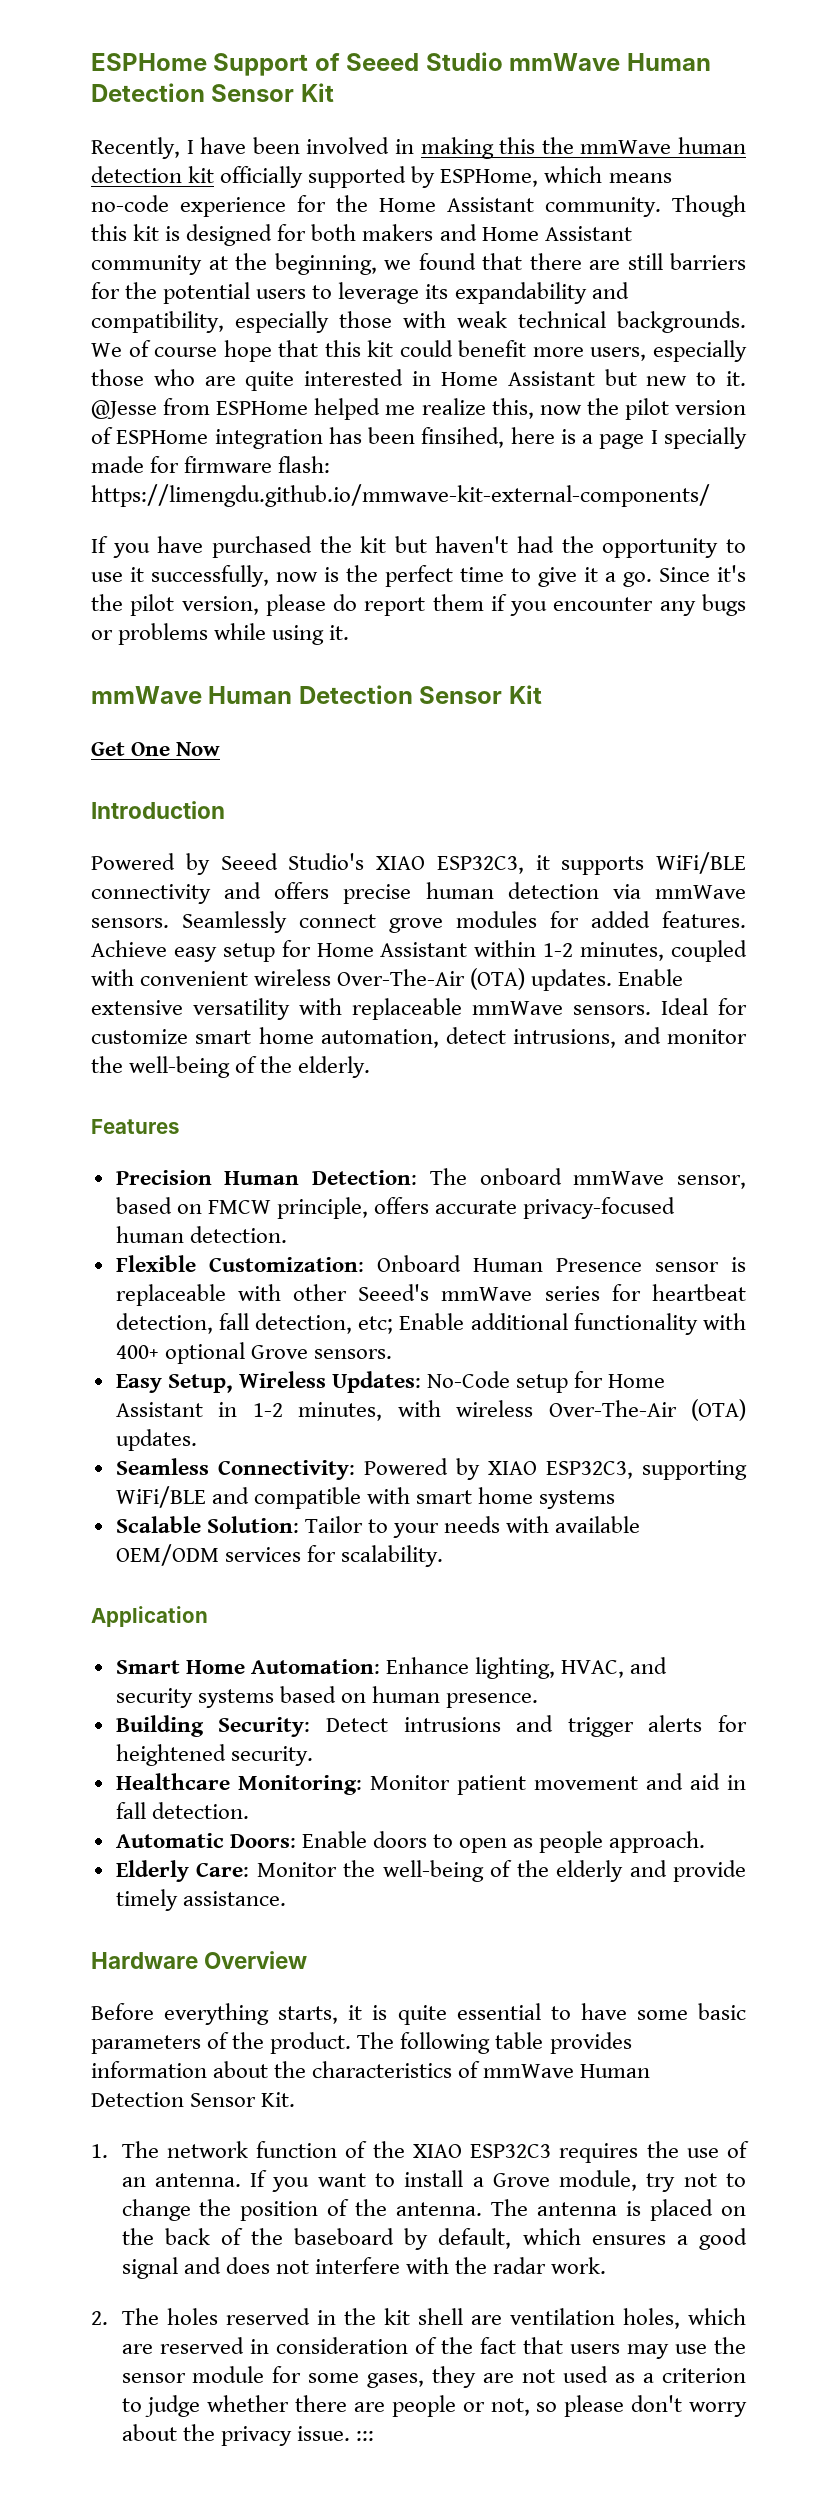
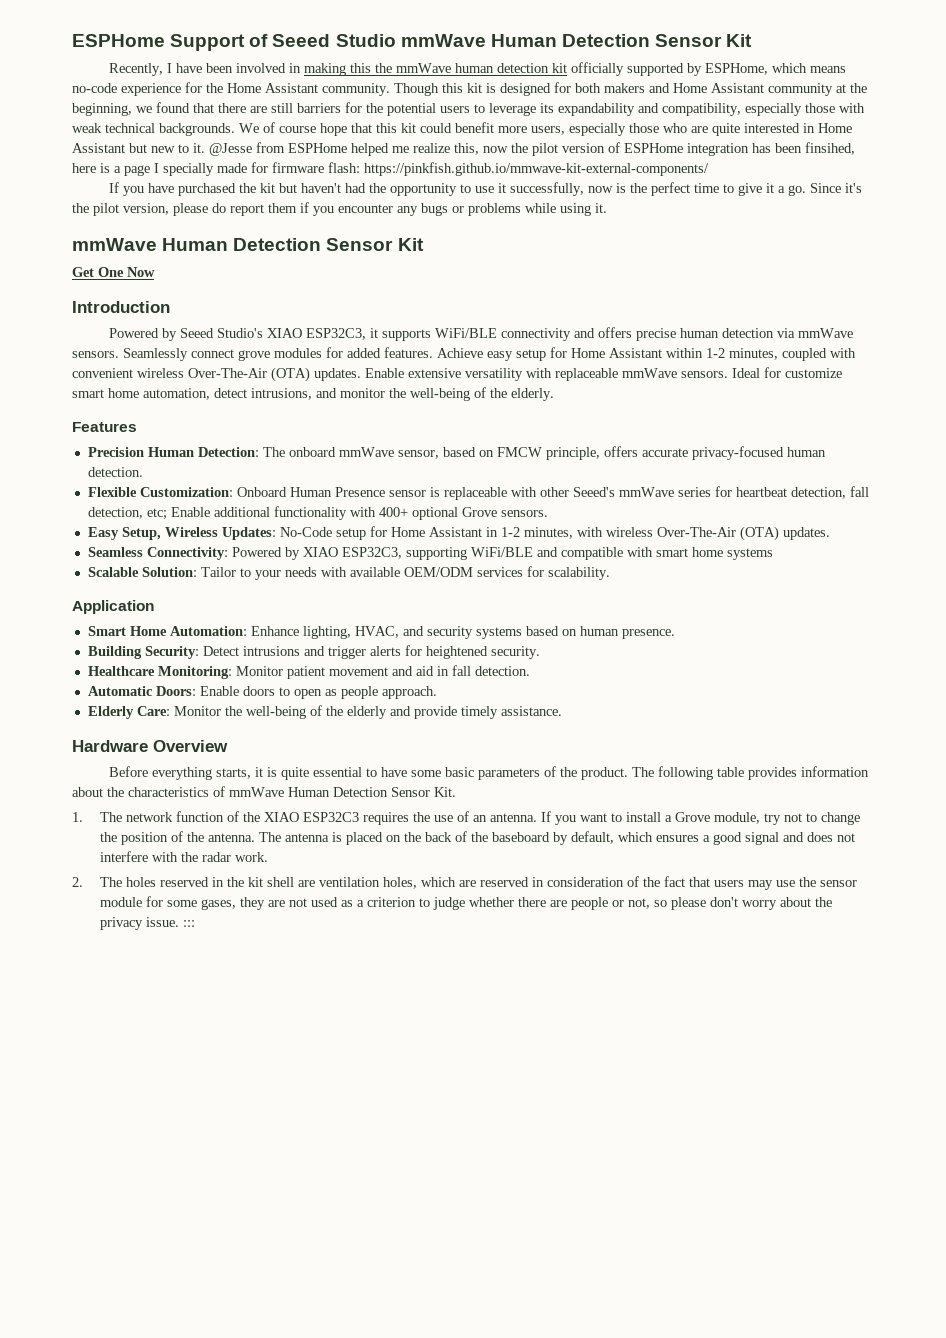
[91,484,710,507] https://limengdu.github.io/mmwave-kit-external-components/ -> [364,162,709,176] https://pinkfish.github.io/mmwave-kit-external-components/

